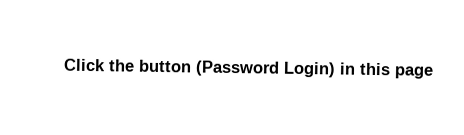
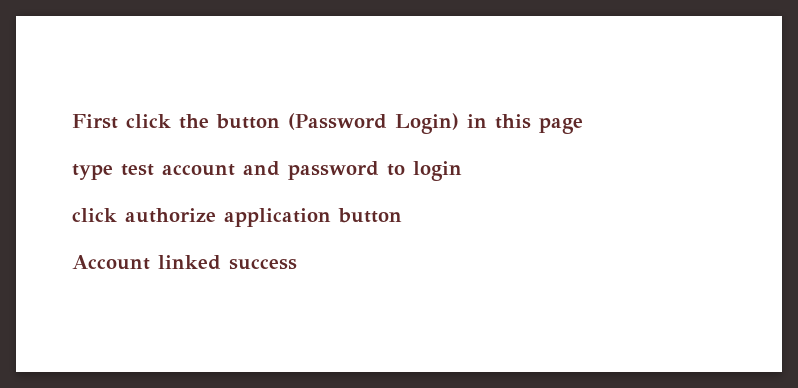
[63,58,106,72] Click -> [72,114,171,129] First click
(434, 72) none -> [72,161,462,181] [72,208,402,227] [72,255,297,270] // type test account and password to login // click authorize application button // Account linked success

